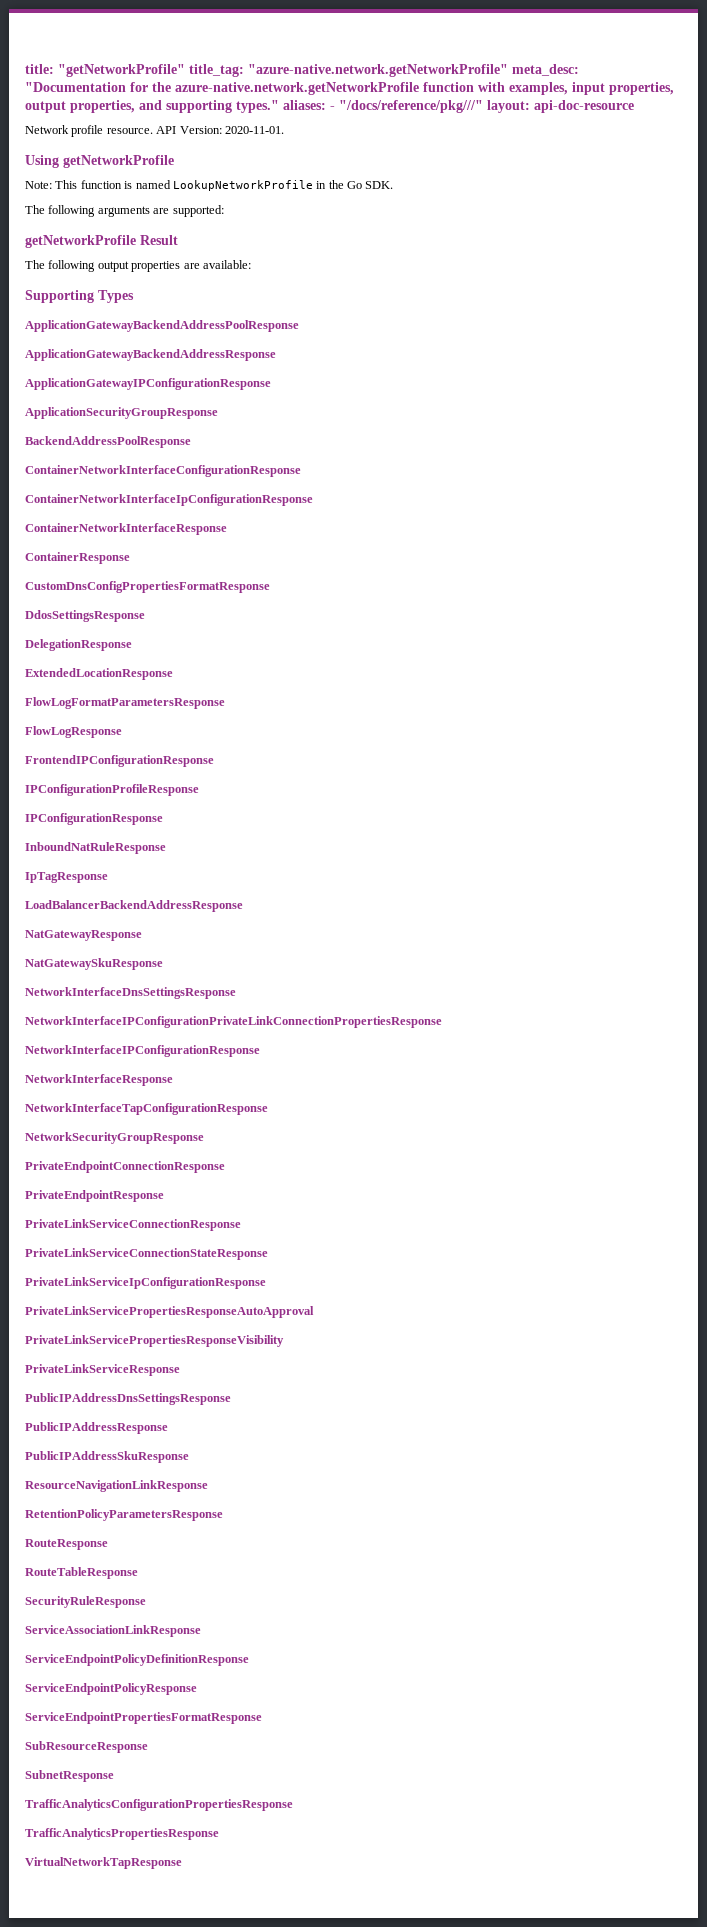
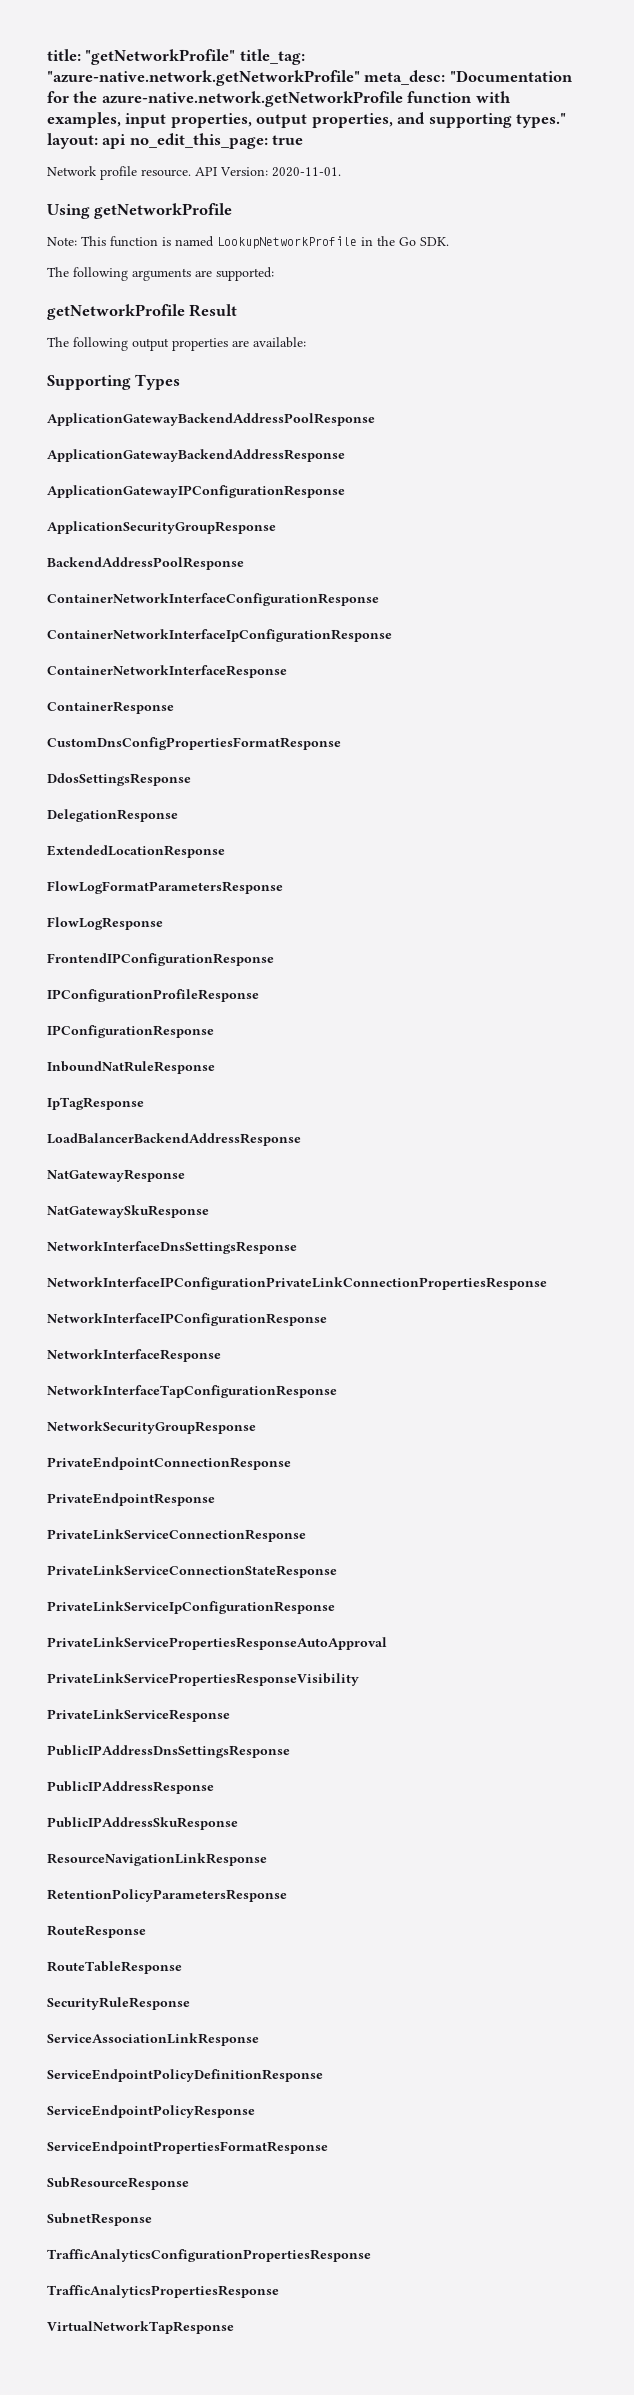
[283,100,634,113] aliases: - "/docs/reference/pkg///" layout: api-doc-resource -> [47,133,304,149] layout: api no_edit_this_page: true

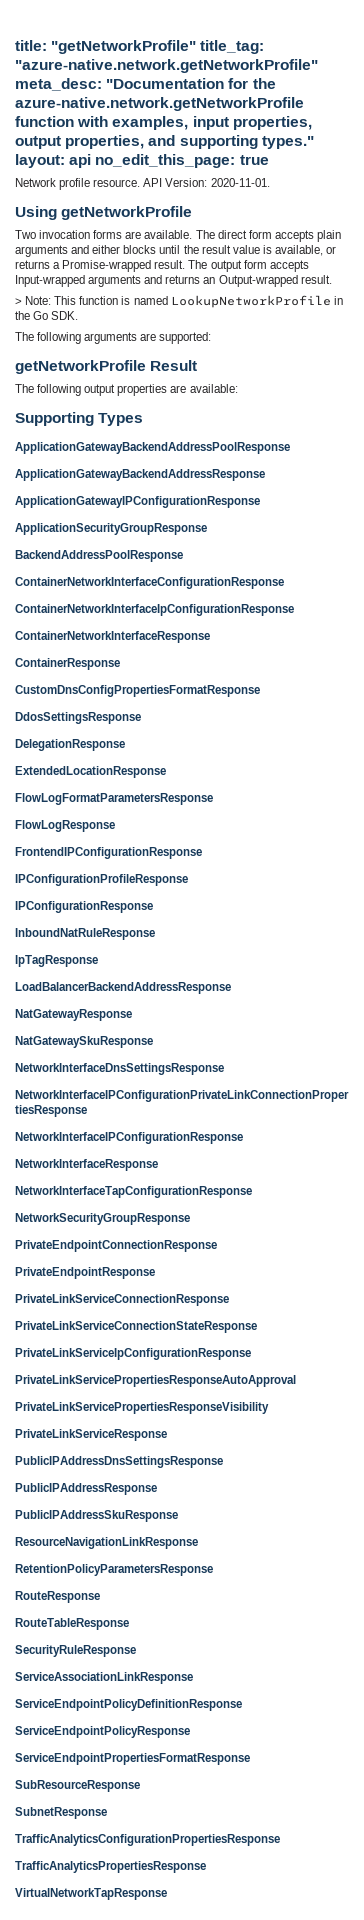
(233, 211) none -> [15,230,341,242] [15,245,337,257] [15,260,309,272] [15,275,332,287] [15,298,22,305] Two invocation forms are available. The direct form accepts plain arguments and either blocks until the result value is available, or returns a Promise-wrapped result. The output form accepts Input-wrapped arguments and returns an Output-wrapped result. // >

